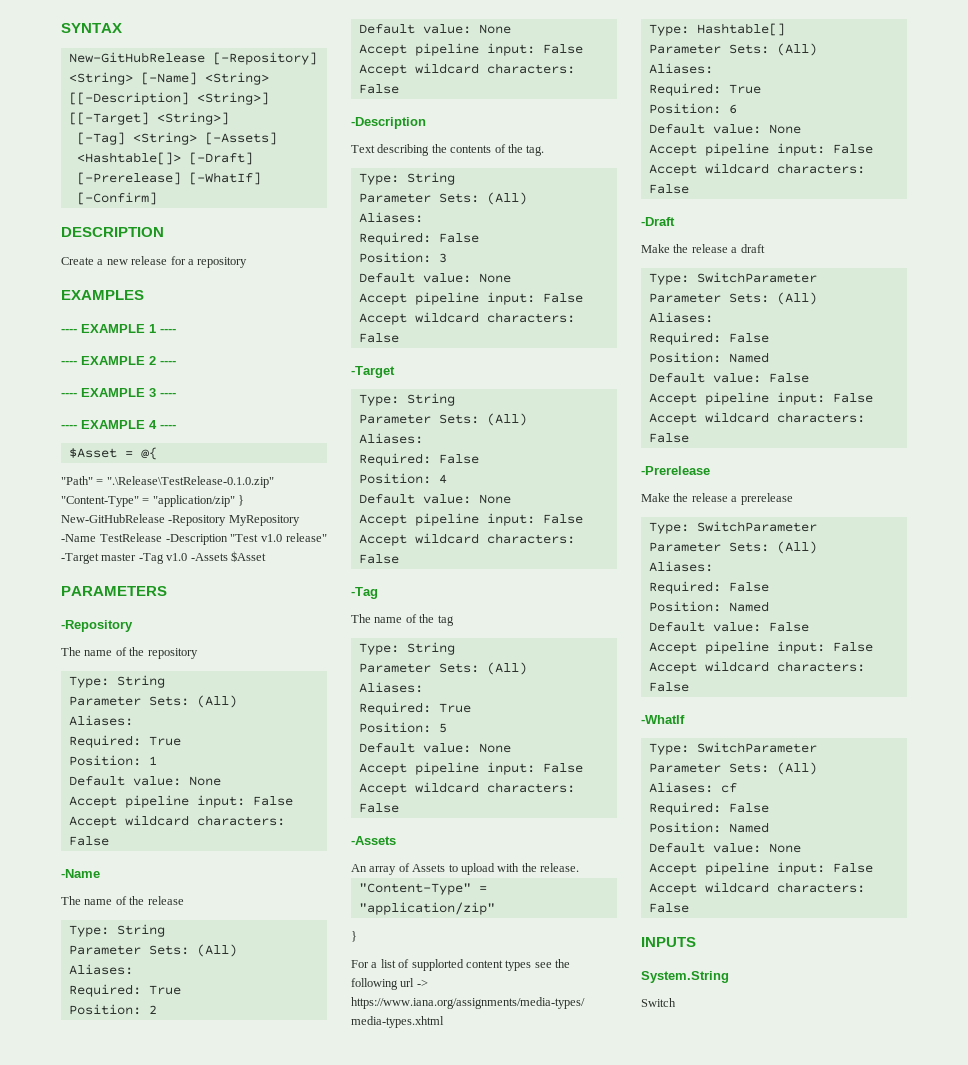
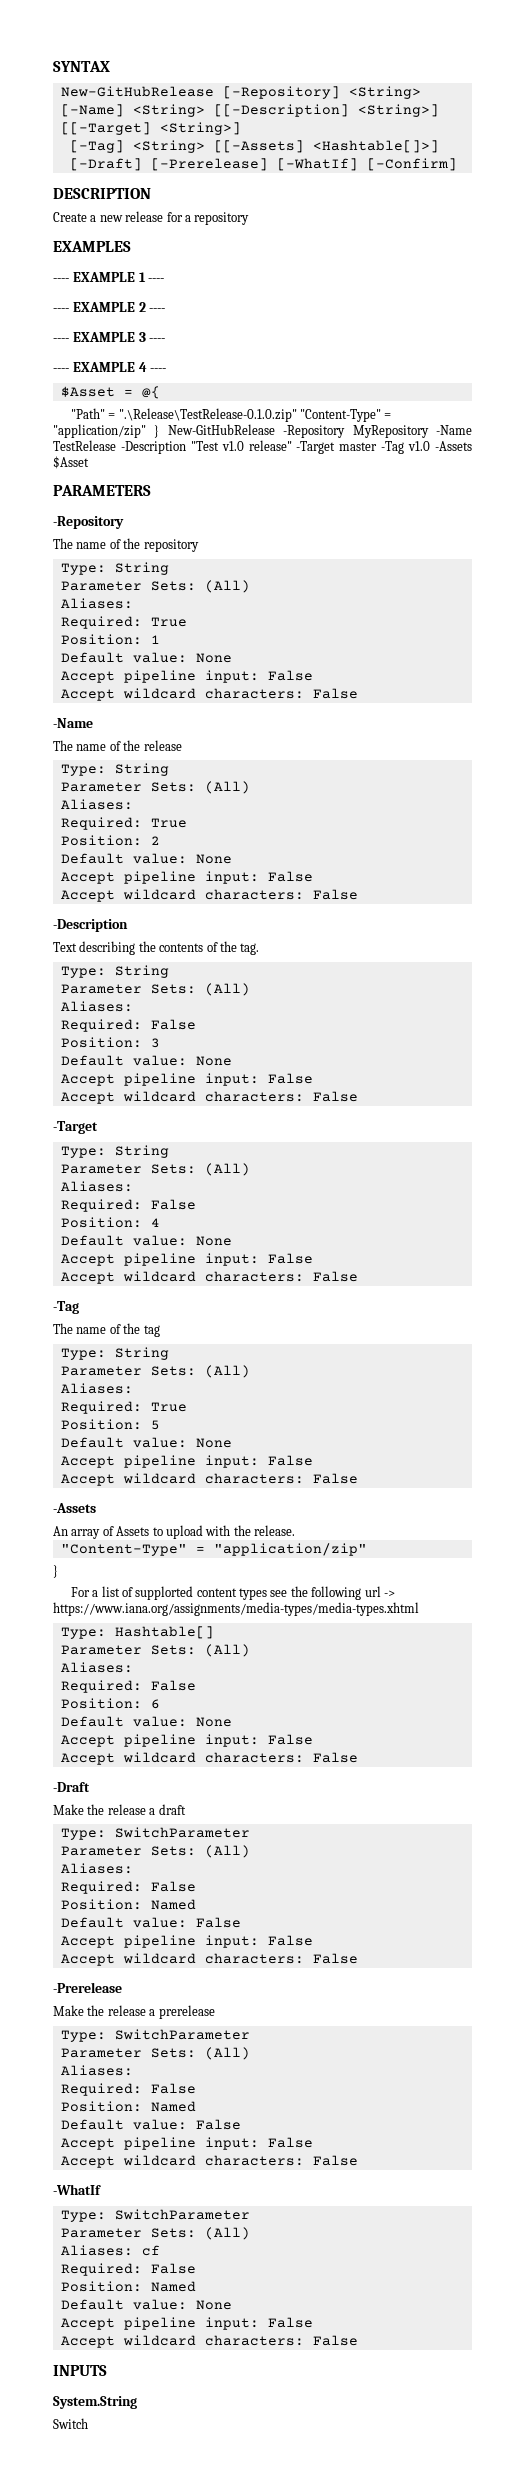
[204,132,277,145] [76,152,181,165] [-Assets] <Hashtable[]> -> [213,140,439,153] [[-Assets] <Hashtable[]>]
[728,84,761,94] True -> [150,1680,196,1691] False

